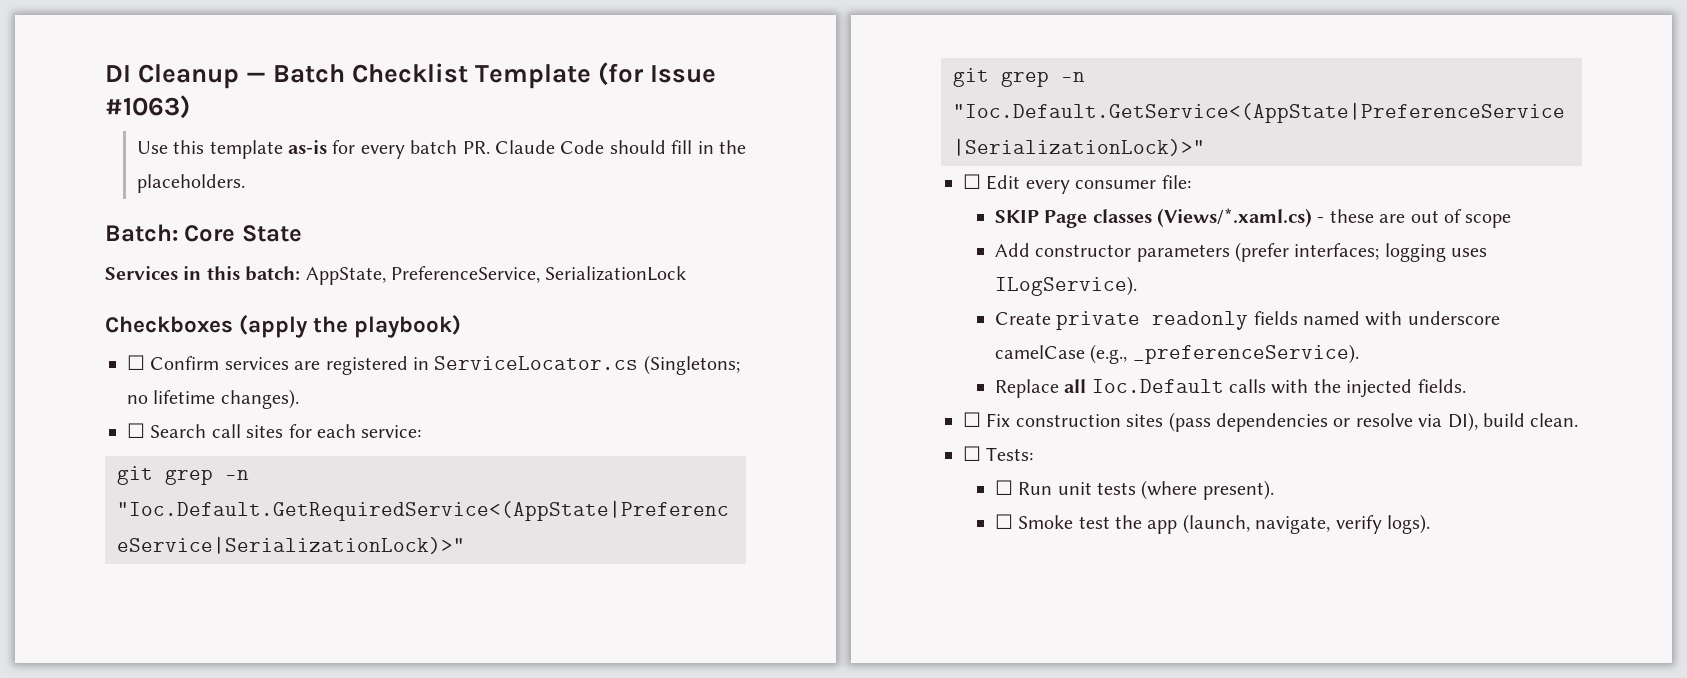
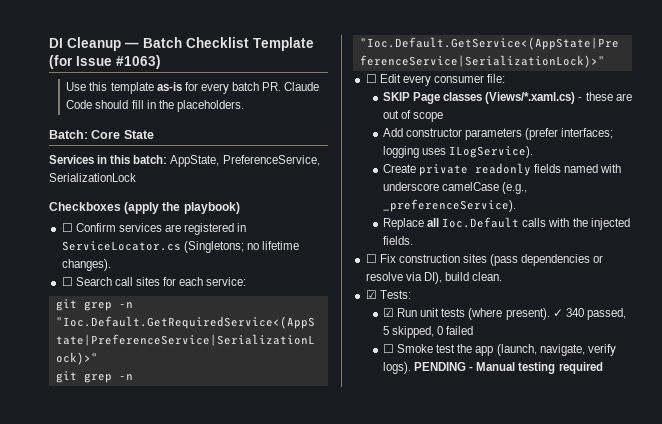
[963,446,981,461] ☐ -> [365,290,377,299] ☑
[994,480,1013,495] ☐ -> [382,308,394,317] ☑
(1274, 490) none -> [552,308,626,320] [382,326,474,338] ✓ 340 passed, 5 skipped, 0 failed
(1430, 524) none -> [414,362,603,374] PENDING - Manual testing required

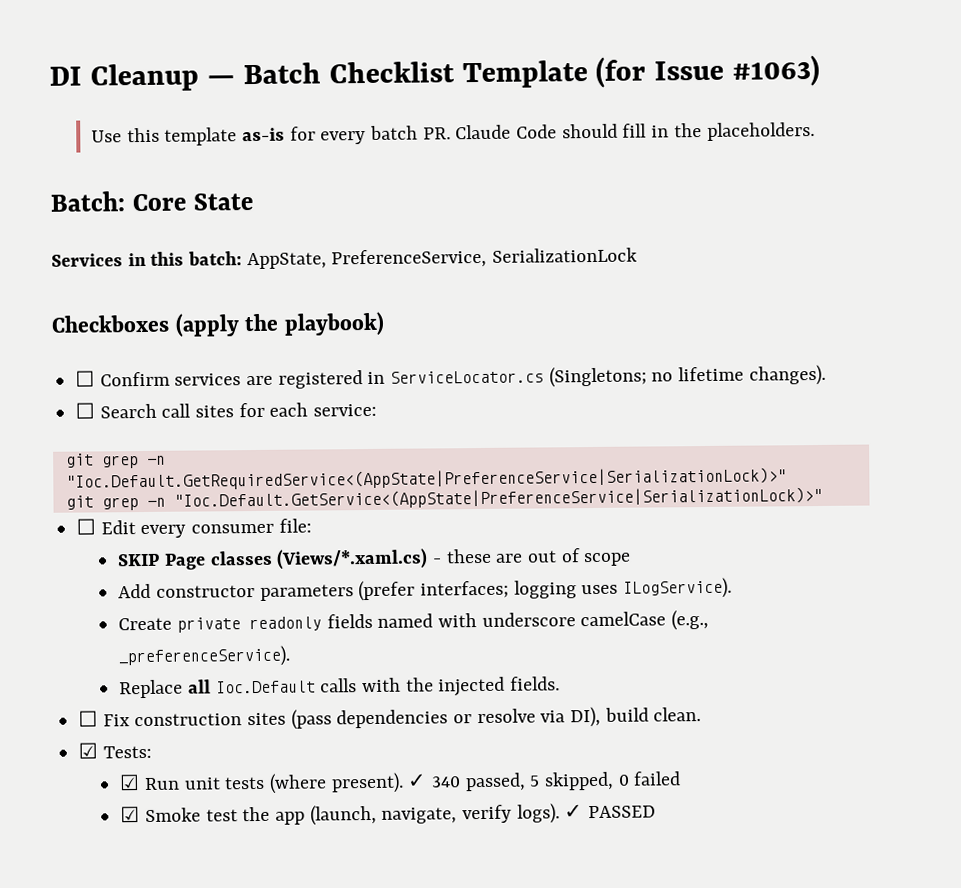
[382,344,394,353] ☐ -> [120,806,141,823] ☑
[414,362,603,374] PENDING - Manual testing required -> [564,804,656,819] ✓ PASSED

